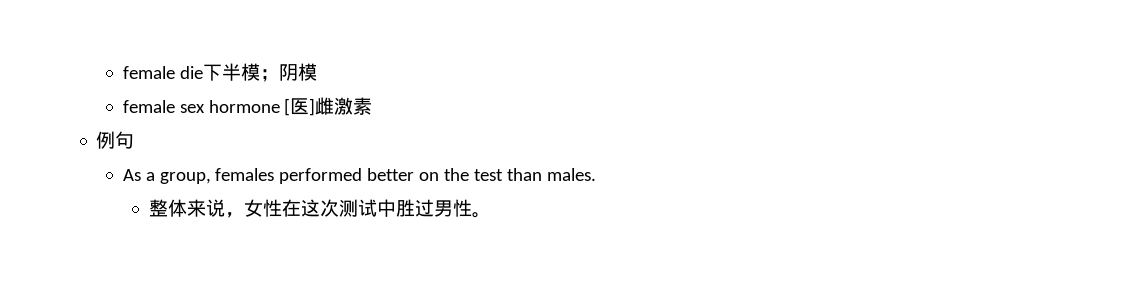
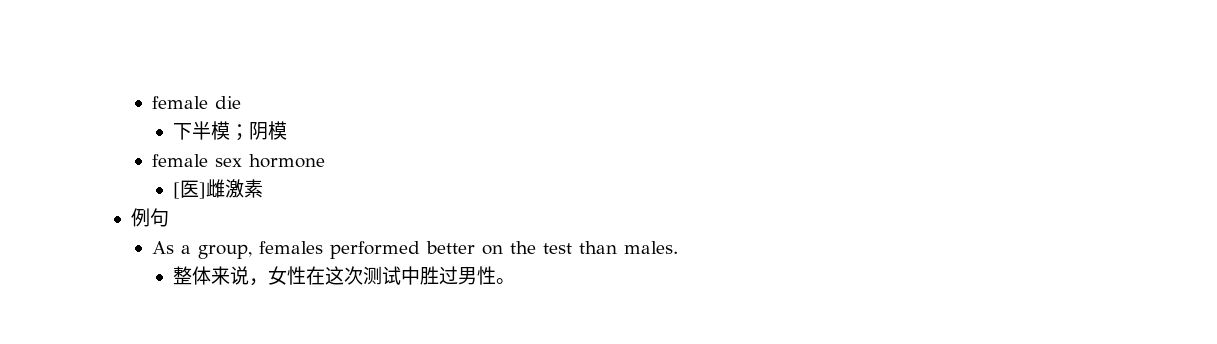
(203, 72) none -> (242, 102) //
(280, 106) none -> (326, 161) //

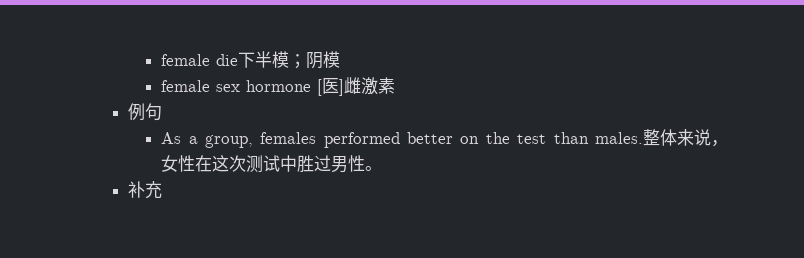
(242, 102) // -> (239, 60) none
(326, 161) // -> (312, 86) none
(679, 247) // -> (643, 138) none
(516, 281) none -> [127,181,162,199] // 补充

